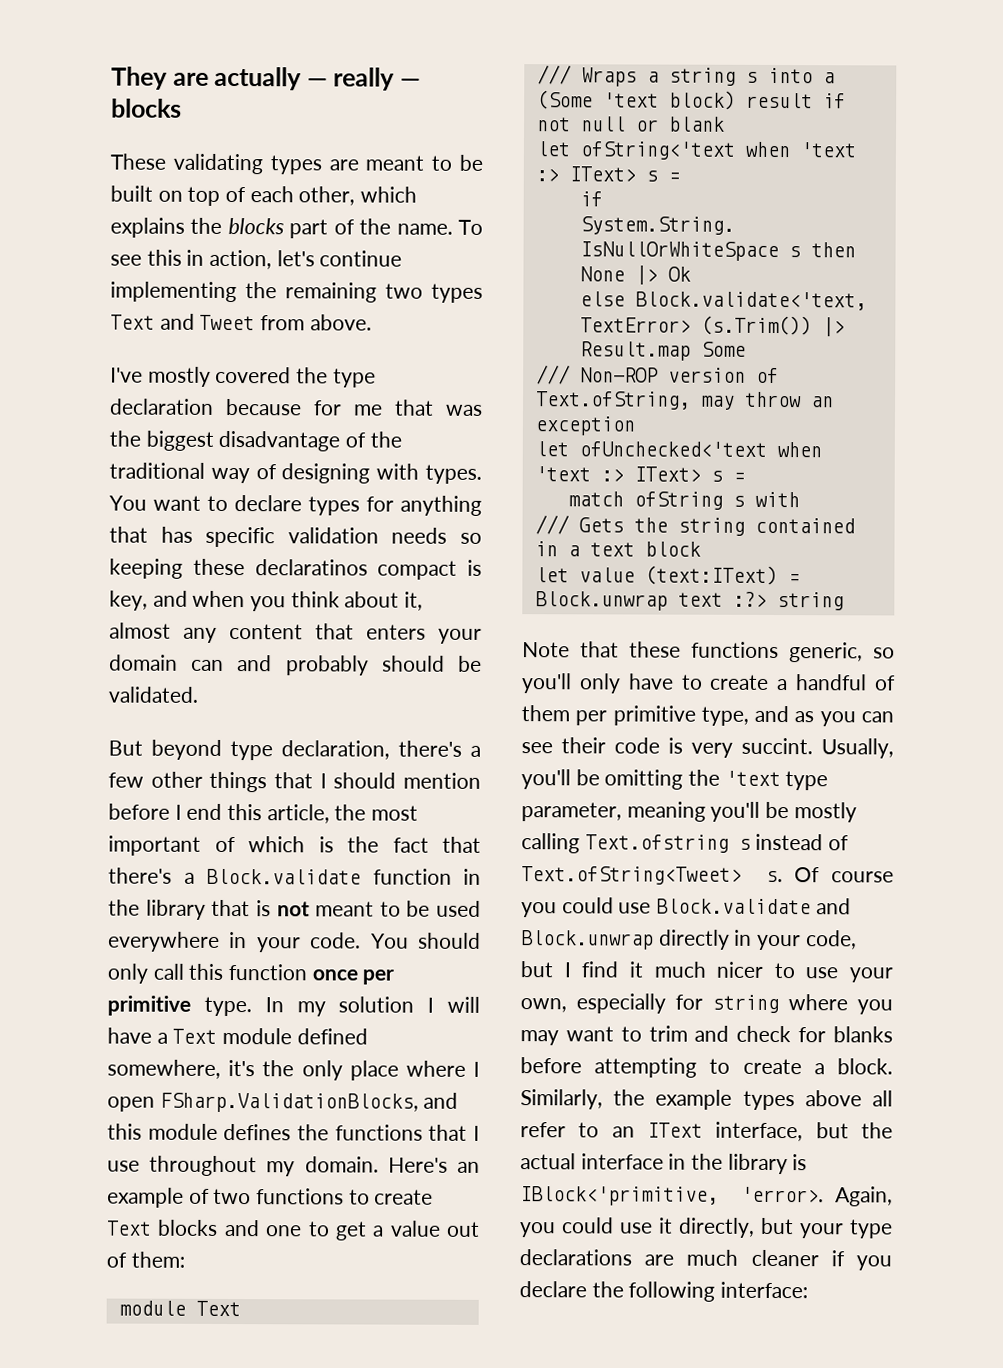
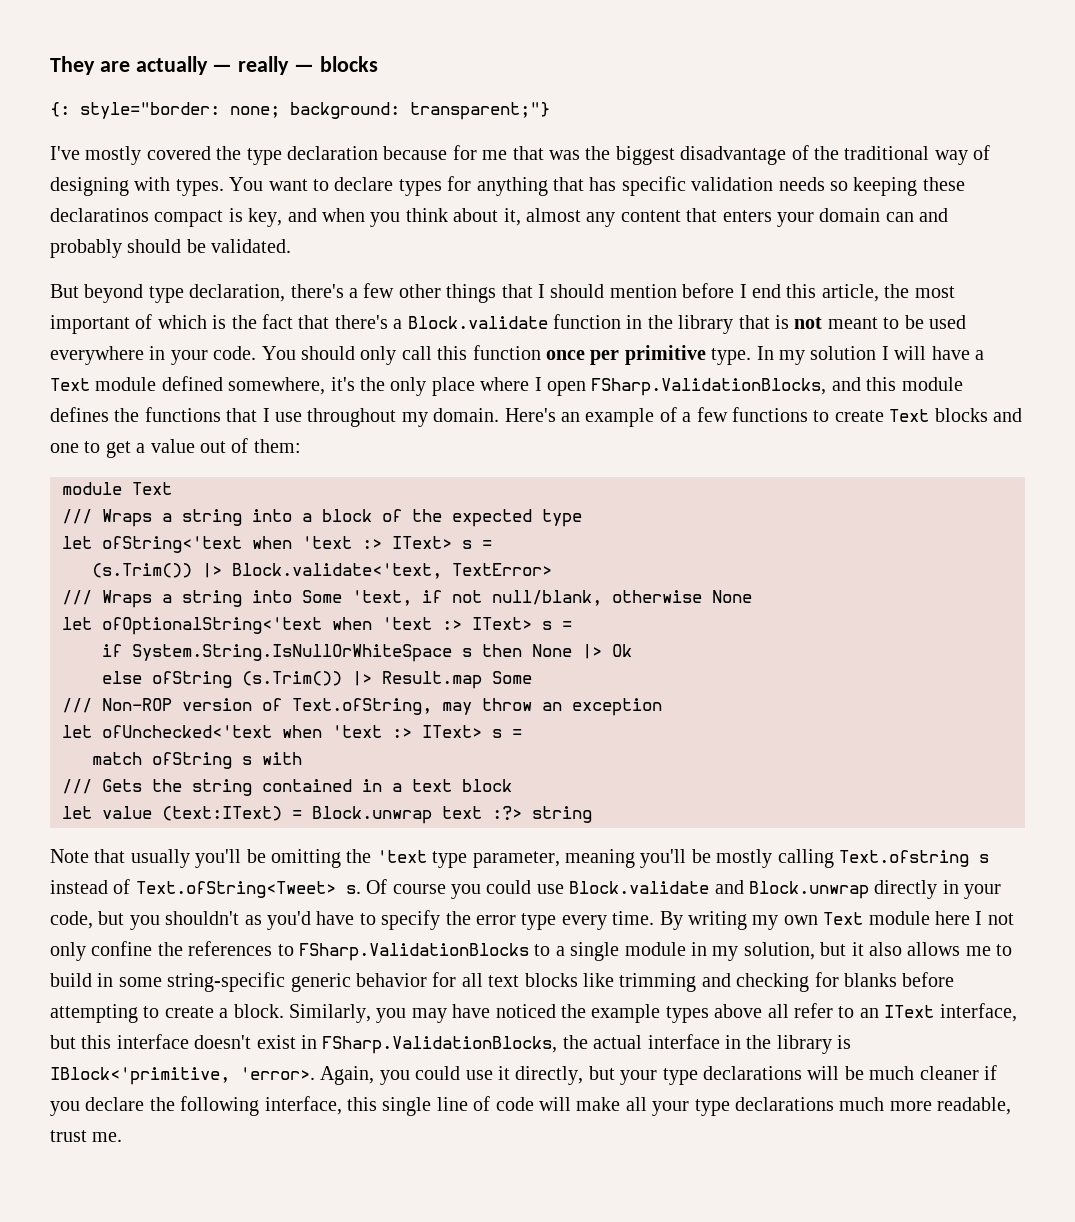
[110,153,483,175] [110,185,418,206] [110,217,483,239] [110,249,403,270] [110,281,483,303] [110,313,372,331] These validating types are meant to be built on top of each other, which explains the blocks part of the name. To see this in action, let's continue implementing the remaining two types Text and Tweet from above. -> [50,102,550,120] {: style="border: none; background: transparent;"}
[213,1188,252,1205] two -> [682,407,728,422] a few
[745,71,758,83] s -> (242, 517) none
[536,90,846,110] [536,116,725,132] (Some 'text block) result if not null or blank -> [322,509,582,527] block of the expected type
(680, 176) none -> [92,563,552,579] [62,590,752,608] [62,617,572,635] // (s.Trim()) |> Block.validate<'text, TextError> // /// Wraps a string into Some 'text, if not null/blank, otherwise None // let ofOptionalString<'text when 'text :> IText> s =
[634,291,867,311] [579,317,691,333] Block.validate<'text, TextError> -> [152,671,232,688] ofString
[629,641,895,663] [521,673,896,694] [521,705,894,727] [521,737,894,759] these functions generic, so you'll only have to create a handful of them per primitive type, and as you can see their code is very succint. Usually, -> [130,849,190,868] usually
[563,961,893,983] [520,993,893,1015] [520,1025,792,1046] I find it much nicer to use your own, especially for string where you may want to trim and check -> [129,910,1014,930] [50,941,1013,961] [50,972,810,992] you shouldn't as you'd have to specify the error type every time. By writing my own Text module here I not only confine the references to FSharp.ValidationBlocks to a single module in my solution, but it also allows me to build in some string-specific generic behavior for all text blocks like trimming and checking
(603, 1099) none -> [376,1004,556,1023] you may have noticed
(849, 1130) none -> [81,1034,558,1054] this interface doesn't exist in FSharp.ValidationBlocks,
[644,1254,675,1266] are -> [807,1066,864,1080] will be
[720,1281,809,1299] interface: -> [264,1096,1012,1116] [50,1130,123,1142] interface, this single line of code will make all your type declarations much more readable, trust me.

